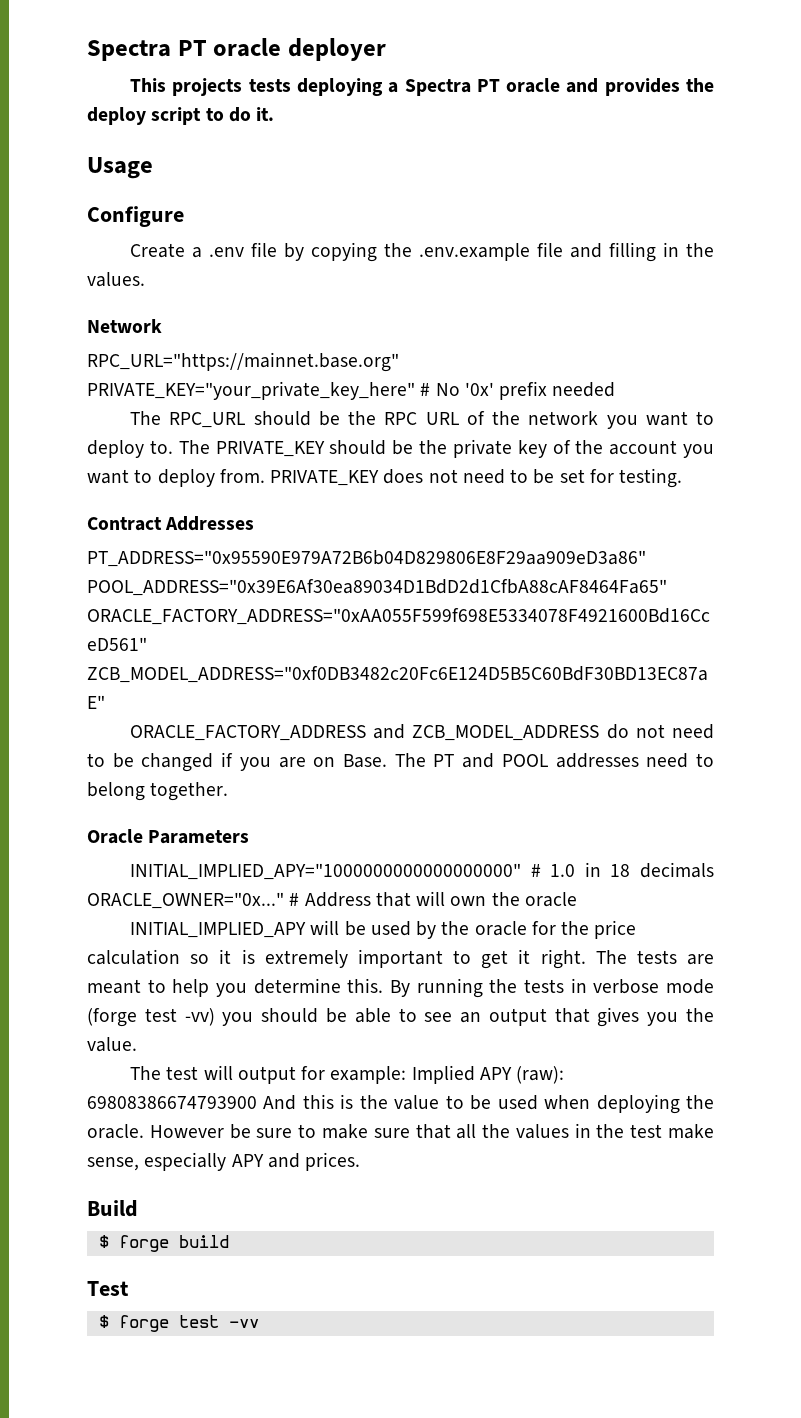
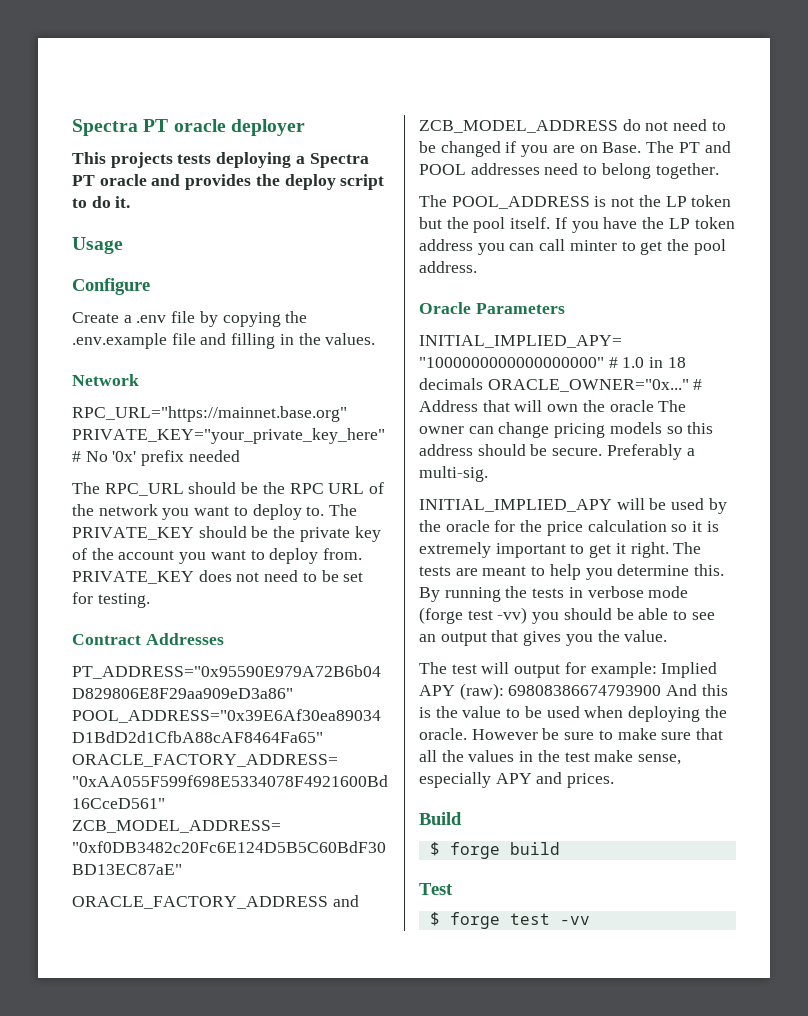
(229, 791) none -> [419,195,732,209] [419,217,735,233] [419,239,726,255] [419,261,477,273] // The POOL_ADDRESS is not the LP token but the pool itself. If you have the LP token address you can call minter to get the pool address.
(577, 899) none -> [658,400,687,412] [419,422,714,438] [419,444,695,460] [419,466,488,482] The owner can change pricing models so this address should be secure. Preferably a multi-sig.

